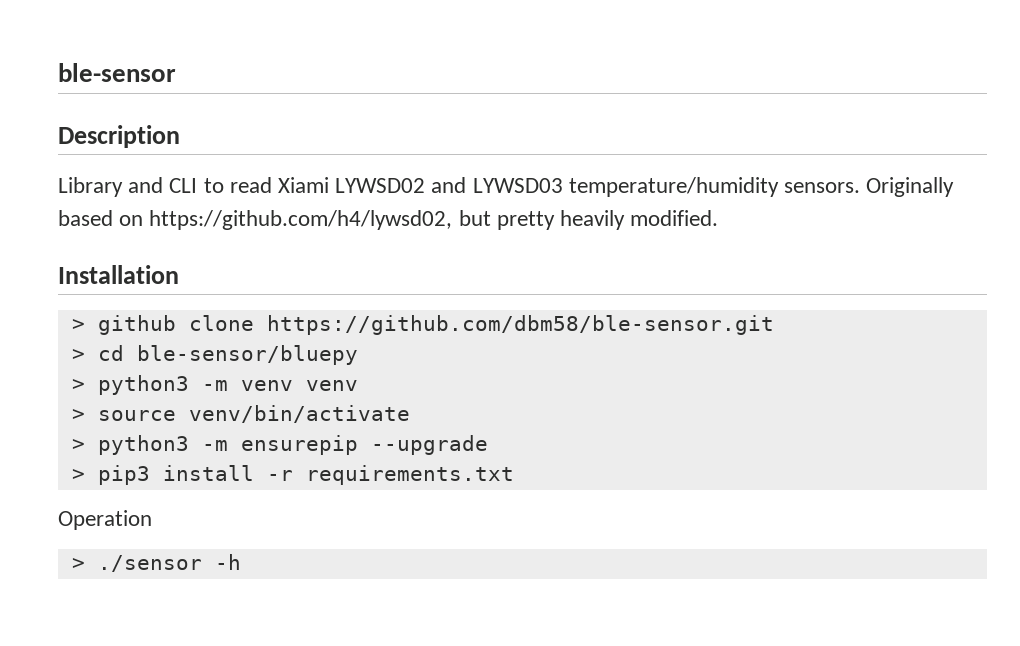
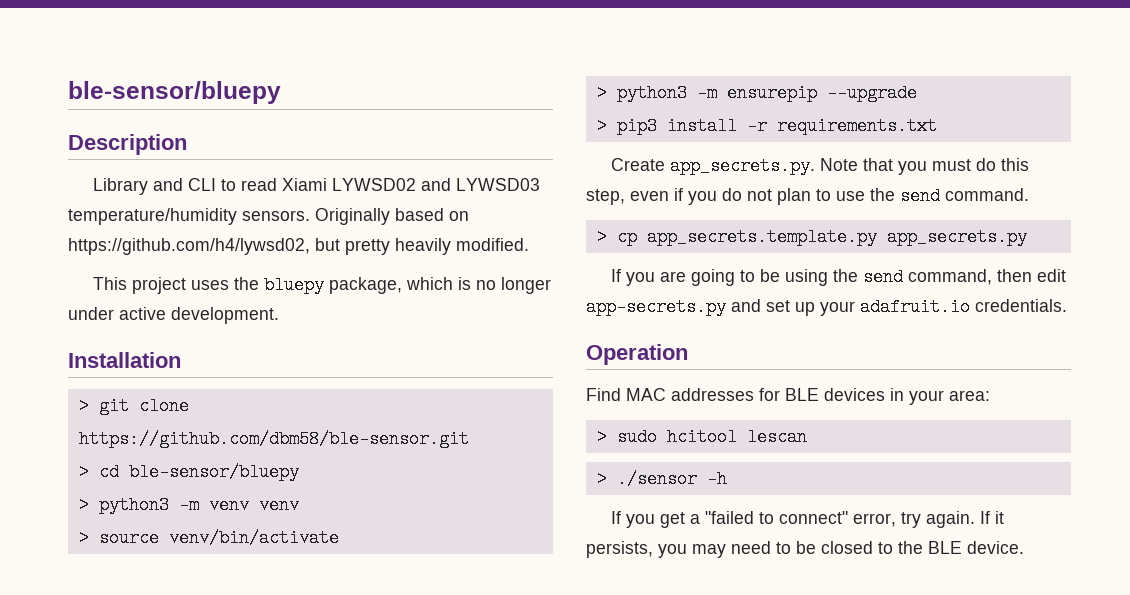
[58,63,176,82] ble-sensor -> [68,81,281,104] ble-sensor/bluepy
(719, 218) none -> [92,276,551,294] [68,307,279,324] // This project uses the bluepy package, which is no longer under active development.
[97,315,176,335] github -> [98,397,129,415] git
[58,510,152,530] [71,554,241,572] Operation // > ./sensor -h -> [610,157,1029,175] [586,187,1029,205] [596,228,1027,246] [610,268,1066,286] [586,298,1067,316] [586,344,688,365] [586,388,990,405] [596,428,807,446] [596,470,727,488] [610,511,1004,528] [586,541,1024,558] Create app_secrets.py. Note that you must do this step, even if you do not plan to use the send command. // > cp app_secrets.template.py app_secrets.py // If you are going to be using the send command, then edit app-secrets.py and set up your adafruit.io credentials. // Operation // Find MAC addresses for BLE devices in your area: // > sudo hcitool lescan // > ./sensor -h // If you get a "failed to connect" error, try again. If it persists, you may need to be closed to the BLE device.

